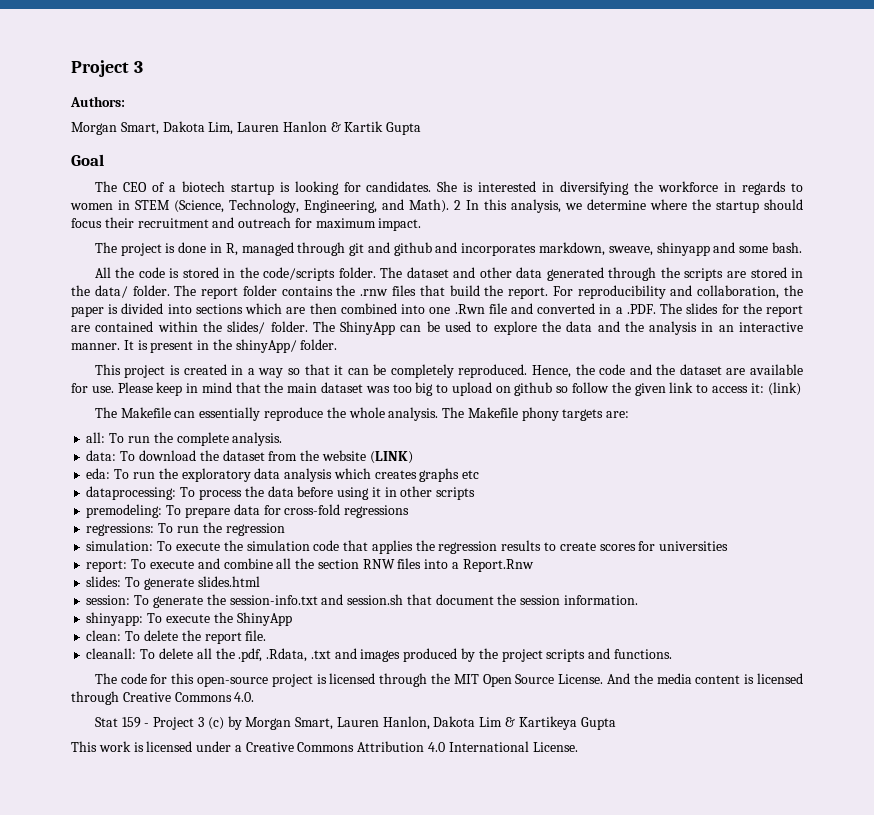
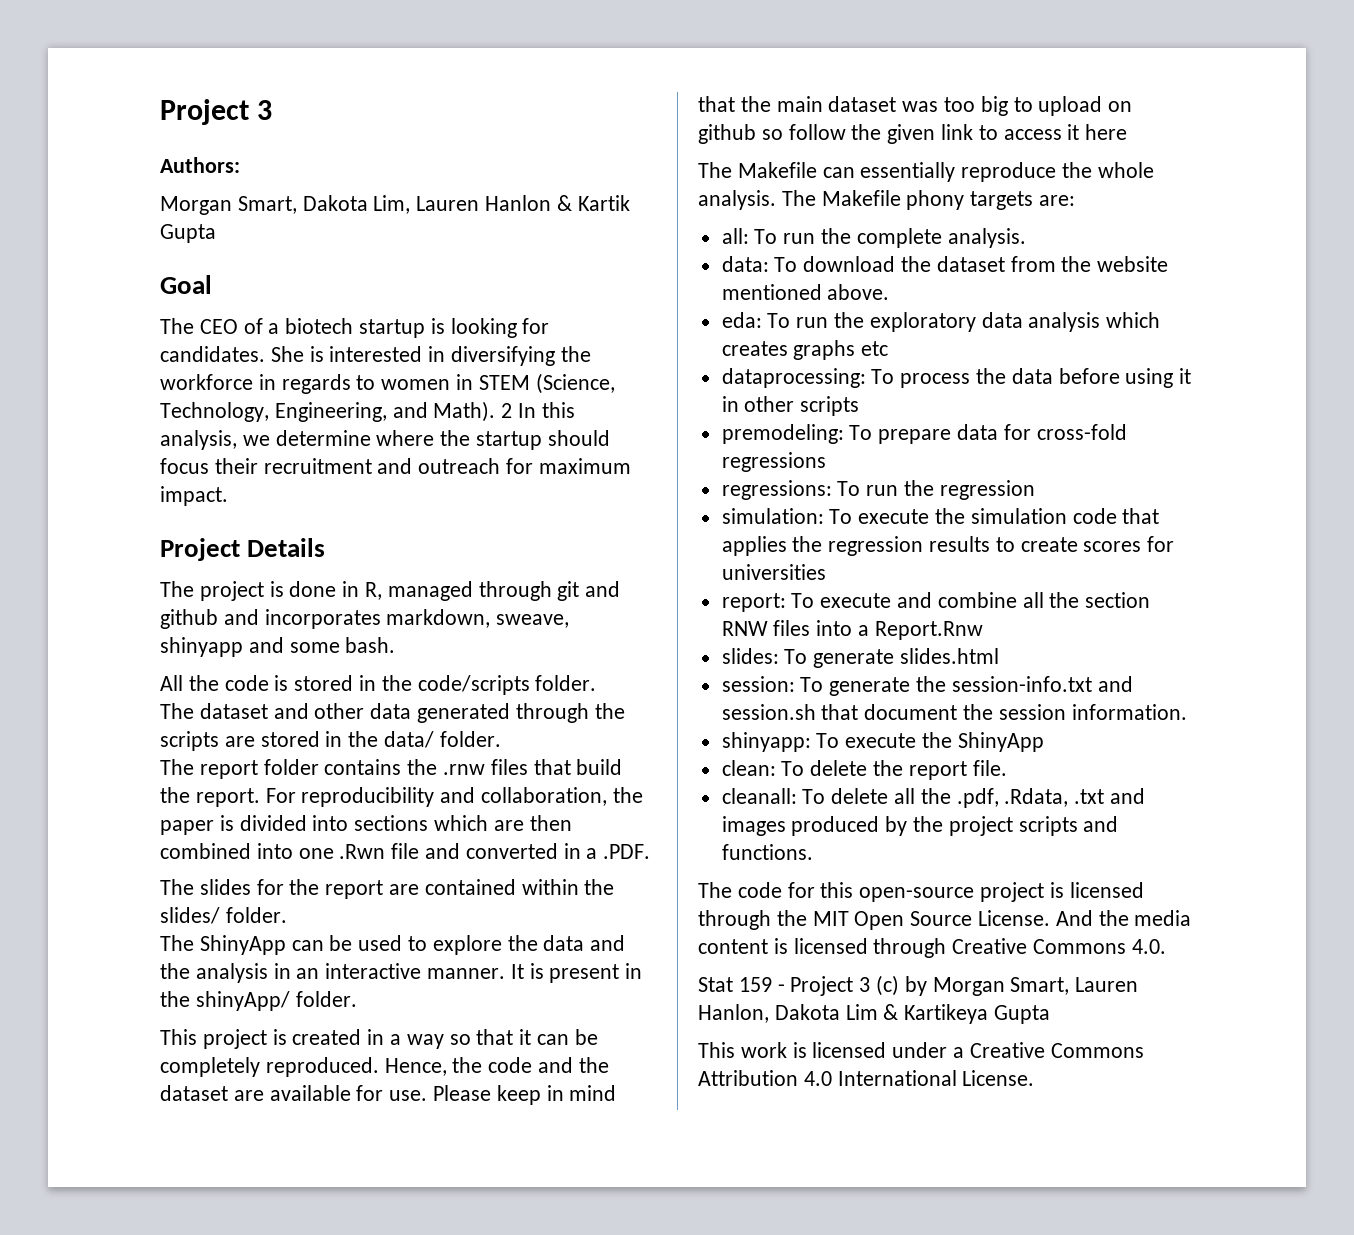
(422, 224) none -> [160,538,326,561] // Project Details
(376, 272) none -> (597, 683) //
(170, 290) none -> (501, 739) //
(656, 309) none -> (651, 851) //
(308, 326) none -> (287, 915) //
[750,382,801,396] it: (link) -> [1067,124,1128,140] it here
[369,451,413,464] (LINK) -> [721,284,890,300] mentioned above.

